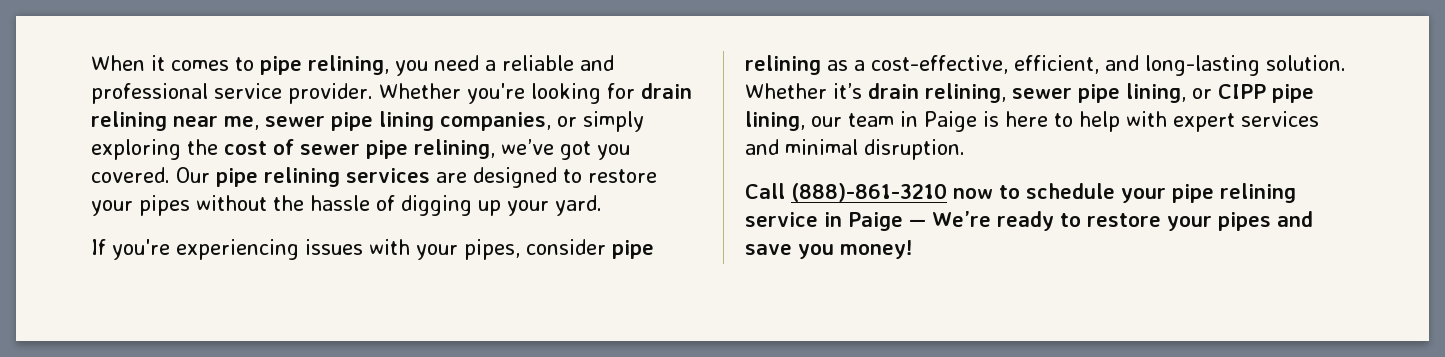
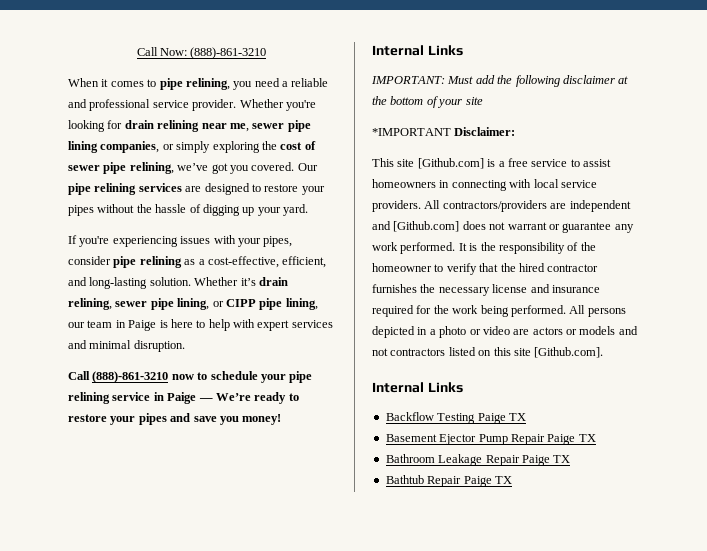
(91, 63) none -> [136,47,267,59] Call Now: (888)-861-3210 //
(913, 249) none -> [372,45,463,56] [371,75,629,87] [372,96,483,108] [372,127,516,136] [372,158,611,169] [372,179,597,191] [372,200,631,212] [372,221,634,233] [372,242,596,254] [372,263,599,275] [372,284,600,296] [372,305,626,317] [372,326,638,338] [372,347,604,358] [372,382,463,393] [385,412,526,424] [385,434,596,445] [385,454,571,466] [385,475,512,487] // Internal Links // IMPORTANT: Must add the following disclaimer at the bottom of your site // *IMPORTANT Disclaimer: // This site [Github.com] is a free service to assist homeowners in connecting with local service providers. All contractors/providers are independent and [Github.com] does not warrant or guarantee any work performed. It is the responsibility of the homeowner to verify that the hired contractor furnishes the necessary license and insurance required for the work being performed. All persons depicted in a photo or video are actors or models and not contractors listed on this site [Github.com]. // Internal Links // Backflow Testing Paige TX // Basement Ejector Pump Repair Paige TX // Bathroom Leakage Repair Paige TX // Bathtub Repair Paige TX

